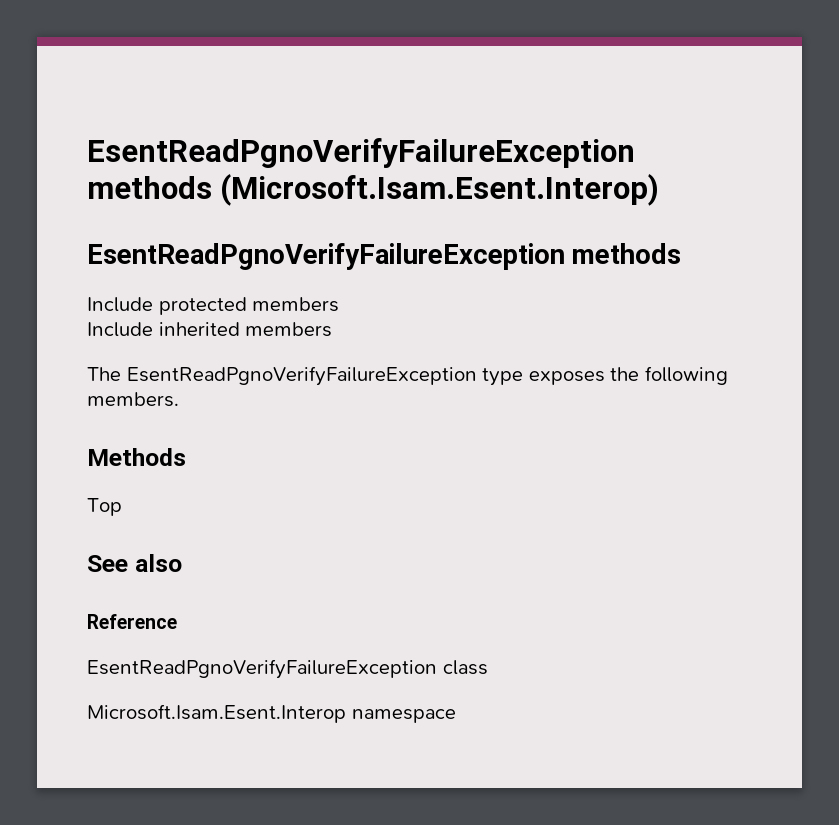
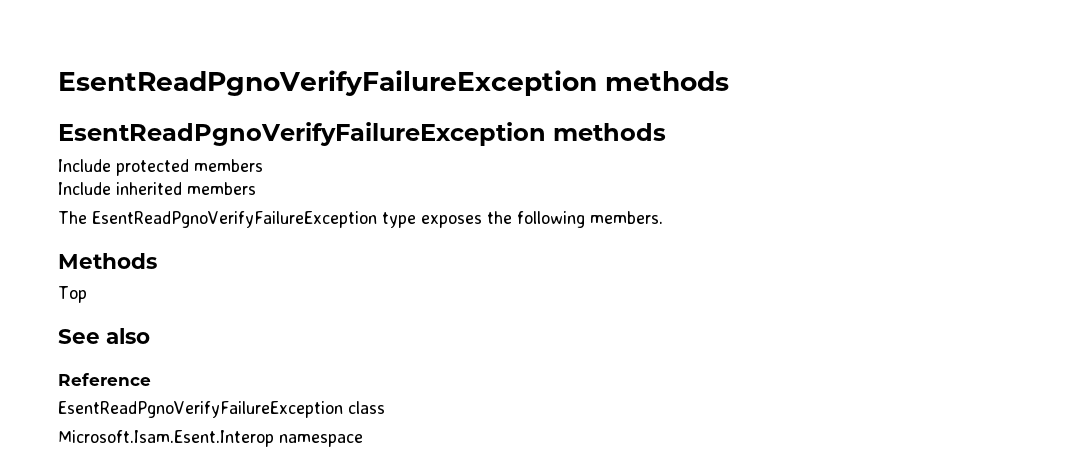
[87,138,635,168] [87,174,660,206] EsentReadPgnoVerifyFailureException methods (Microsoft.Isam.Esent.Interop) -> [58,70,729,96] EsentReadPgnoVerifyFailureException methods

